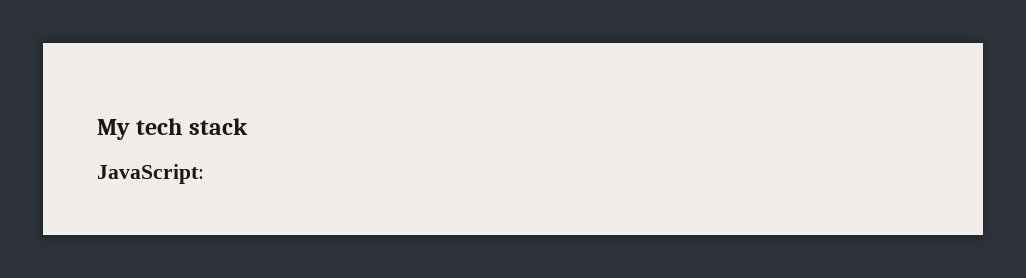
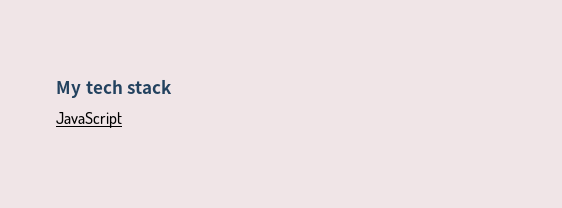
[97,164,204,184] JavaScript: -> [56,112,122,128] JavaScript

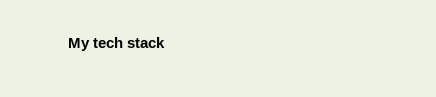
[56,112,122,128] // JavaScript -> (166, 42) none

